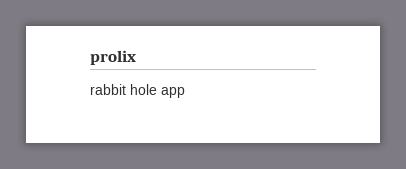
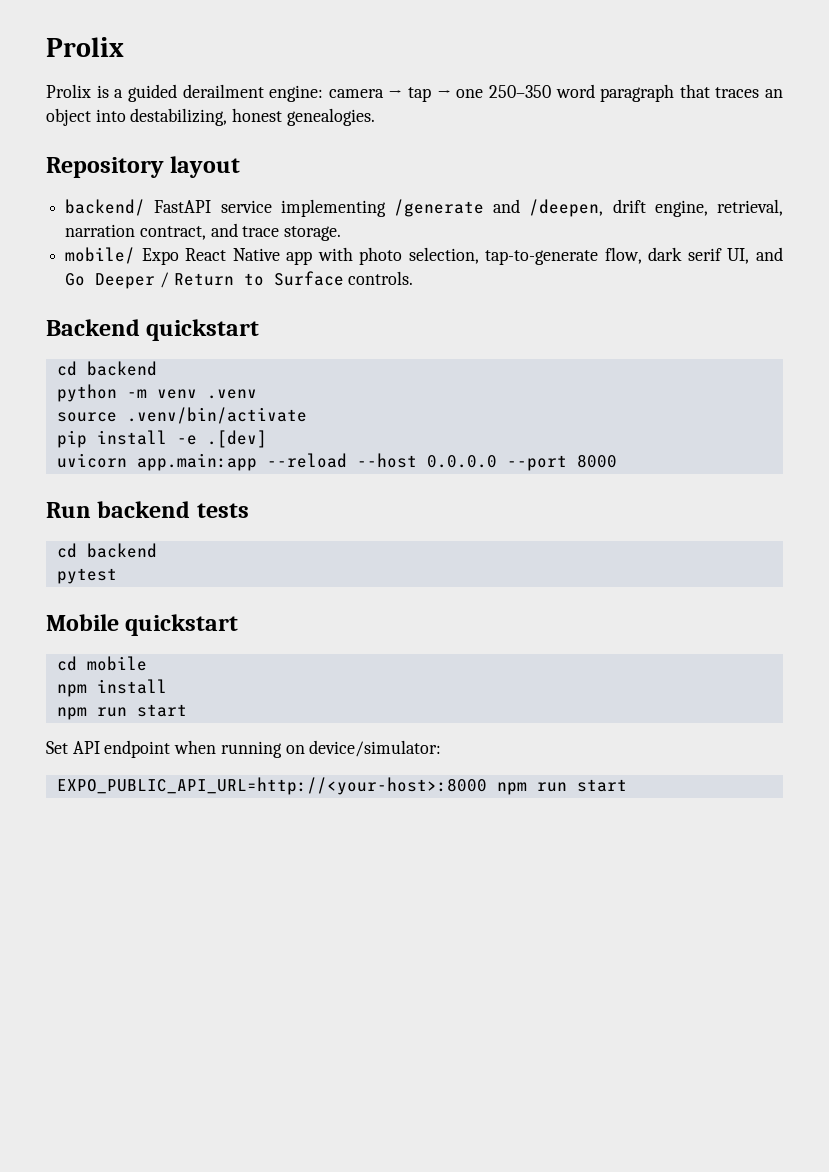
[90,50,136,65] [90,84,185,98] prolix // rabbit hole app -> [46,37,124,57] [46,84,783,102] [46,108,375,126] [46,156,241,178] [65,199,784,217] [65,223,342,241] [65,247,783,265] [65,271,414,289] [46,319,260,341] [56,361,157,376] [56,384,257,402] [56,407,307,424] [56,430,267,448] [56,453,617,471] [46,501,249,518] [56,543,157,558] [56,568,117,584] [46,614,239,636] [56,656,147,671] [56,679,167,697] [56,704,187,720] [46,740,442,758] [56,777,627,795] Prolix // Prolix is a guided derailment engine: camera → tap → one 250–350 word paragraph that traces an object into destabilizing, honest genealogies. // Repository layout // backend/ FastAPI service implementing /generate and /deepen, drift engine, retrieval, narration contract, and trace storage. // mobile/ Expo React Native app with photo selection, tap-to-generate flow, dark serif UI, and Go Deeper / Return to Surface controls. // Backend quickstart // cd backend // python -m venv .venv // source .venv/bin/activate // pip install -e .[dev] // uvicorn app.main:app --reload --host 0.0.0.0 --port 8000 // Run backend tests // cd backend // pytest // Mobile quickstart // cd mobile // npm install // npm run start // Set API endpoint when running on device/simulator: // EXPO_PUBLIC_API_URL=http://<your-host>:8000 npm run start

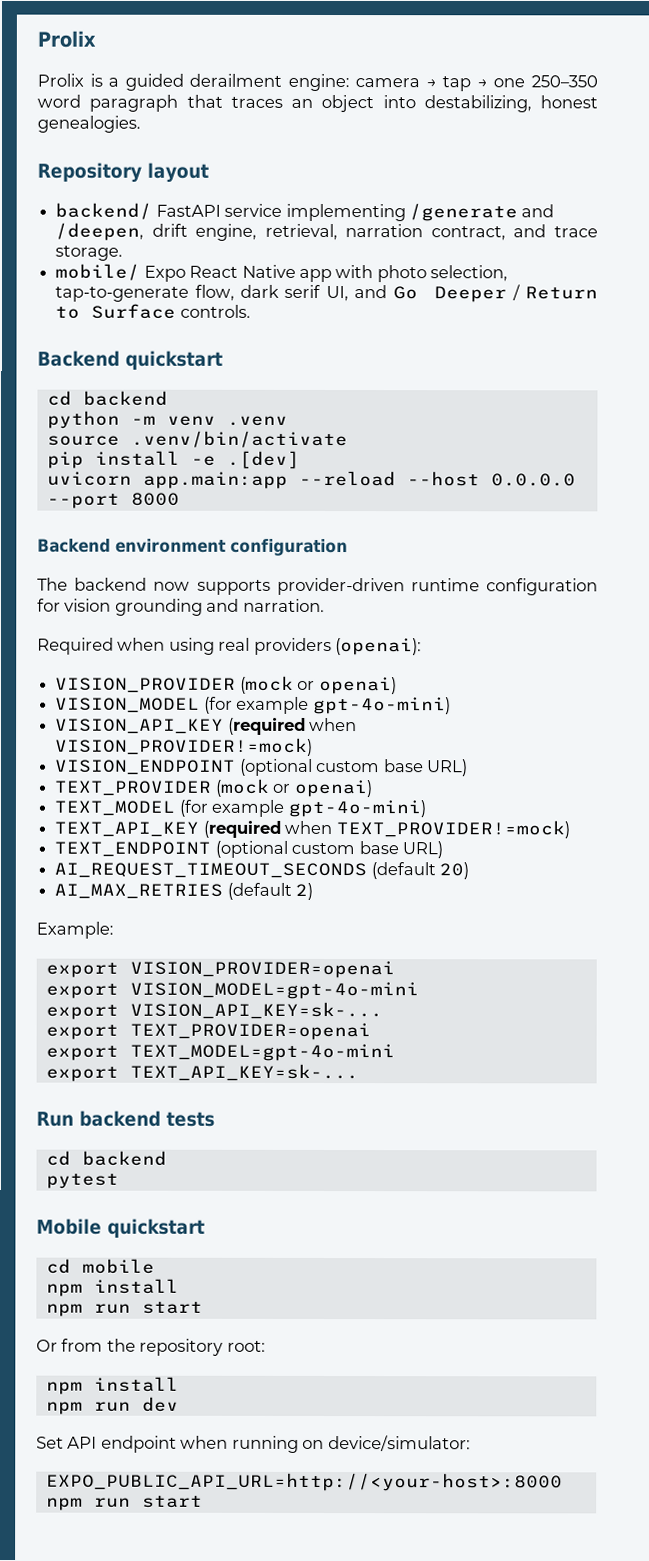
(617, 461) none -> [37,538,348,557] [37,577,598,596] [37,598,325,616] [37,637,423,656] [55,675,397,695] [55,696,451,715] [55,717,358,735] [55,737,314,756] [55,758,468,777] [54,778,373,798] [54,799,426,818] [54,820,570,839] [54,840,443,859] [54,862,470,880] [54,882,314,900] [36,921,114,939] [45,960,395,979] [45,981,419,1000] [45,1001,383,1020] [45,1022,371,1041] [45,1043,395,1062] [45,1063,359,1082] // Backend environment configuration // The backend now supports provider-driven runtime configuration for vision grounding and narration. // Required when using real providers (openai): // VISION_PROVIDER (mock or openai) // VISION_MODEL (for example gpt-4o-mini) // VISION_API_KEY (required when VISION_PROVIDER!=mock) // VISION_ENDPOINT (optional custom base URL) // TEXT_PROVIDER (mock or openai) // TEXT_MODEL (for example gpt-4o-mini) // TEXT_API_KEY (required when TEXT_PROVIDER!=mock) // TEXT_ENDPOINT (optional custom base URL) // AI_REQUEST_TIMEOUT_SECONDS (default 20) // AI_MAX_RETRIES (default 2) // Example: // export VISION_PROVIDER=openai // export VISION_MODEL=gpt-4o-mini // export VISION_API_KEY=sk-... // export TEXT_PROVIDER=openai // export TEXT_MODEL=gpt-4o-mini // export TEXT_API_KEY=sk-...
(187, 710) none -> [36,1338,266,1356] [45,1376,179,1395] [45,1396,179,1415] // Or from the repository root: // npm install // npm run dev

